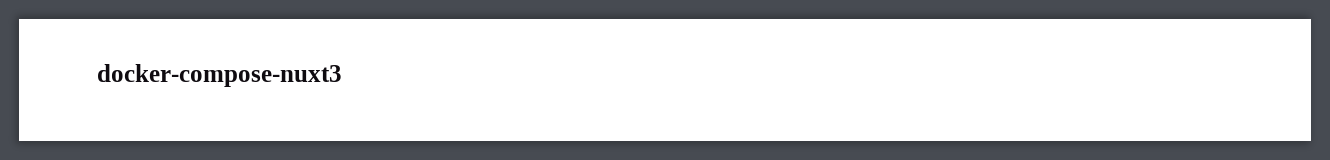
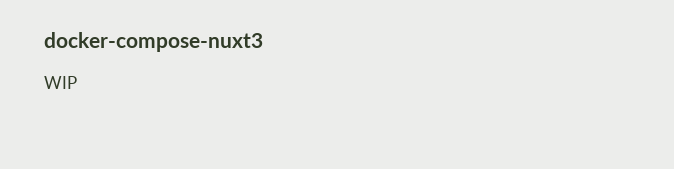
(342, 75) none -> [44,76,77,89] // WIP

